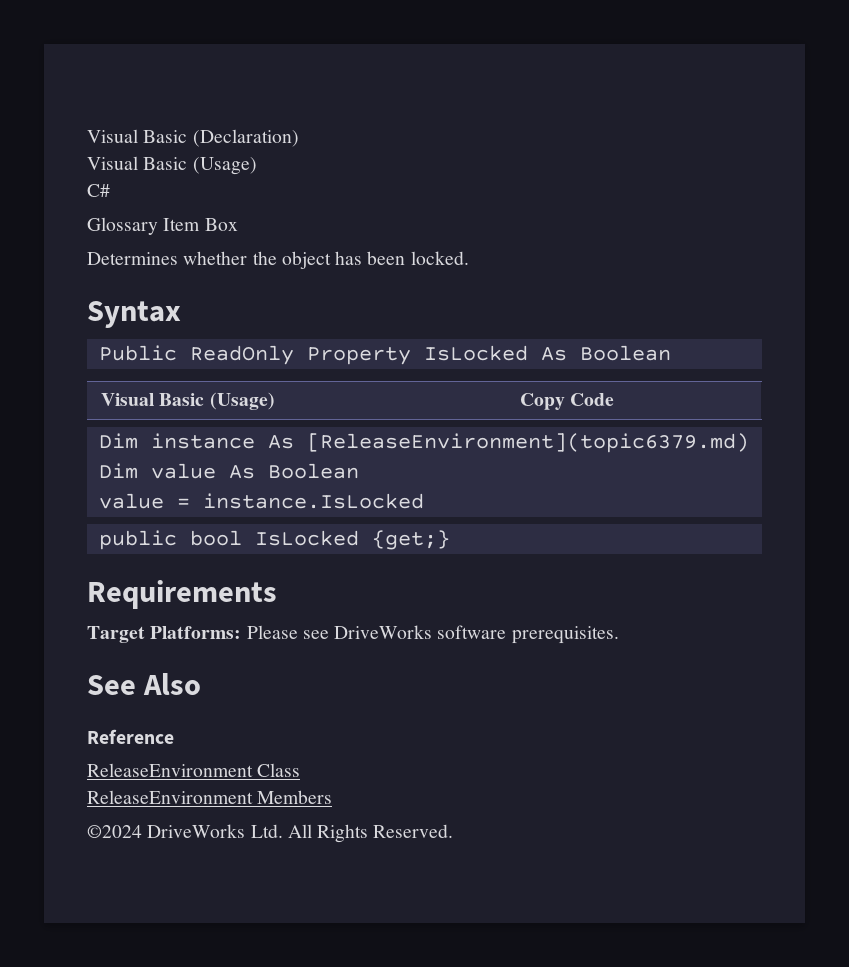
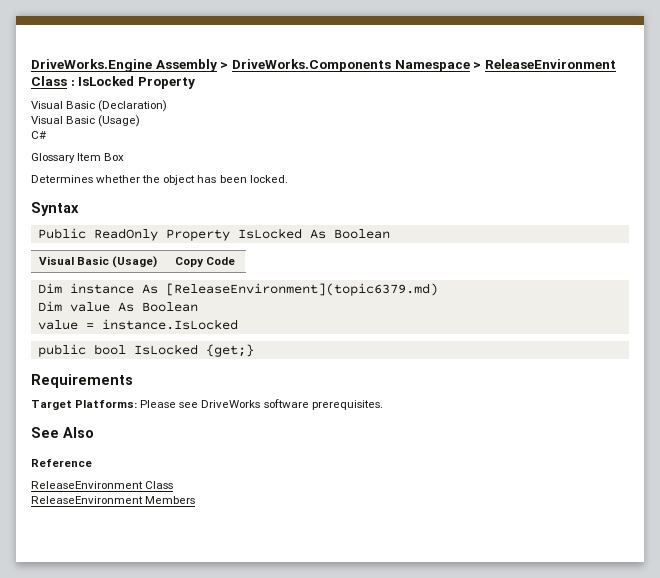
(87, 136) none -> [31,59,616,72] [31,76,195,89] DriveWorks.Engine Assembly > DriveWorks.Components Namespace > ReleaseEnvironment Class : IsLocked Property //
[87,824,454,843] // ©2024 DriveWorks Ltd. All Rights Reserved. -> (196, 500) none

